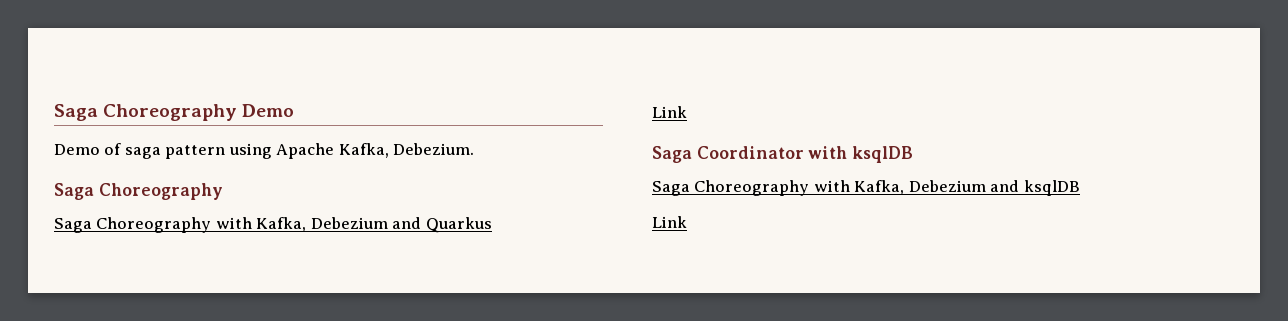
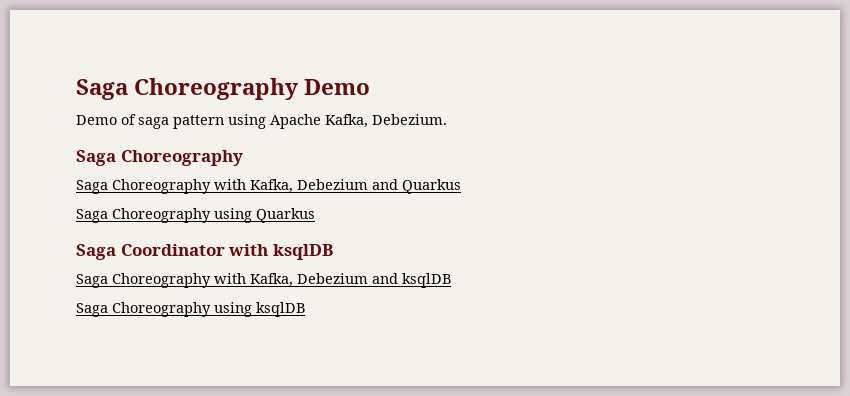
[652,106,687,118] Link -> [76,208,315,223] Saga Choreography using Quarkus
[652,216,687,228] Link -> [76,302,305,317] Saga Choreography using ksqlDB

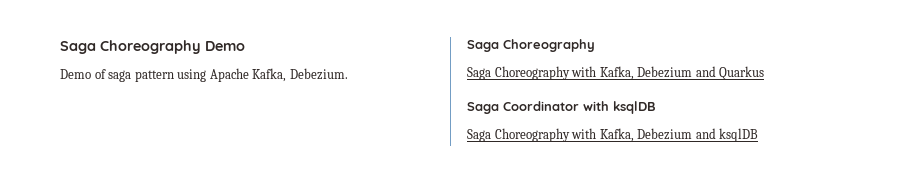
[76,208,315,223] // Saga Choreography using Quarkus -> (765, 73) none
[76,302,305,317] // Saga Choreography using ksqlDB -> (759, 135) none

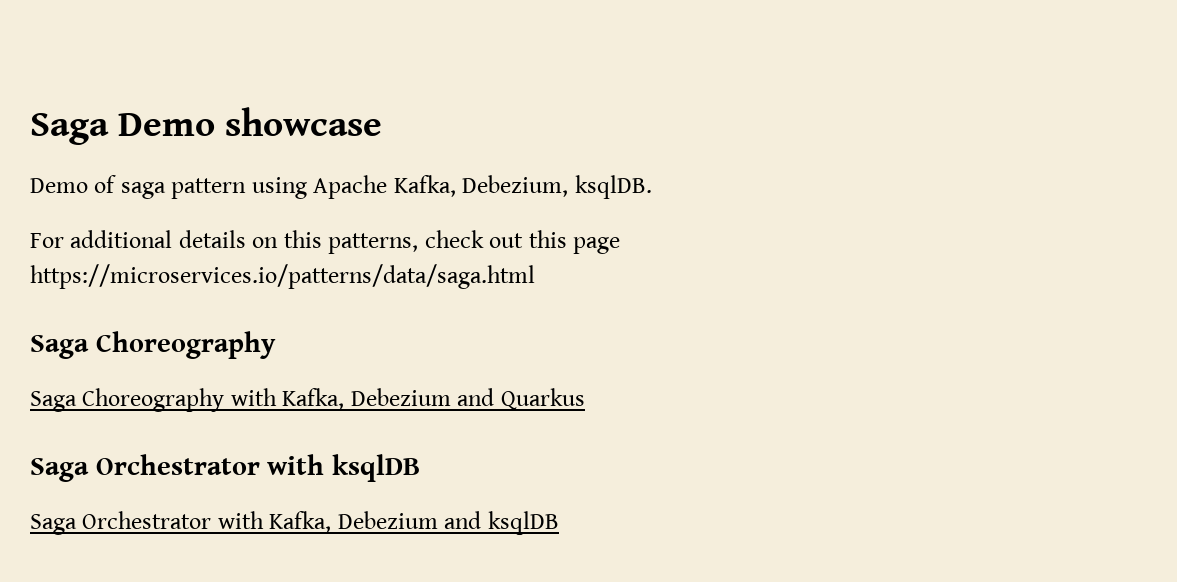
[60,40,245,54] Saga Choreography Demo -> [30,107,383,145] Saga Demo showcase
[289,68,348,80] Debezium. -> [462,175,652,199] [30,230,621,254] [30,264,535,289] Debezium, ksqlDB. // For additional details on this patterns, check out this page https://microservices.io/patterns/data/saga.html
[503,101,579,111] Coordinator -> [95,454,260,475] Orchestrator
[494,128,570,142] Choreography -> [82,511,212,529] Orchestrator

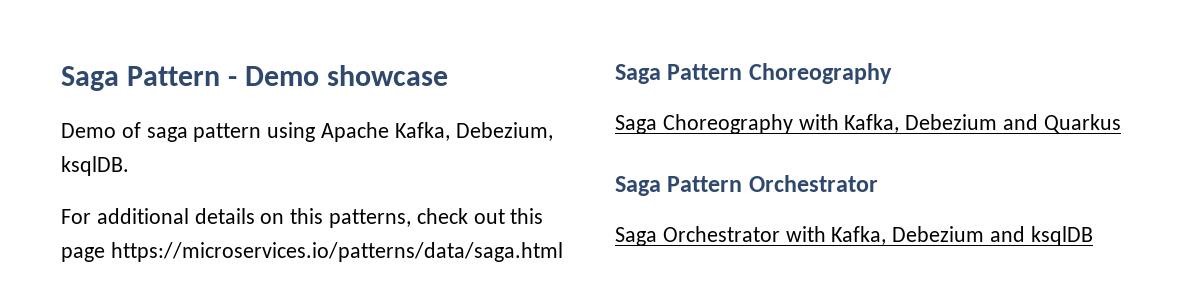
[30,113,109,145] Saga -> [61,66,238,91] Saga Pattern -
(89, 347) none -> [667,64,743,80] Pattern
[95,454,420,482] Orchestrator with ksqlDB -> [667,175,878,192] Pattern Orchestrator

